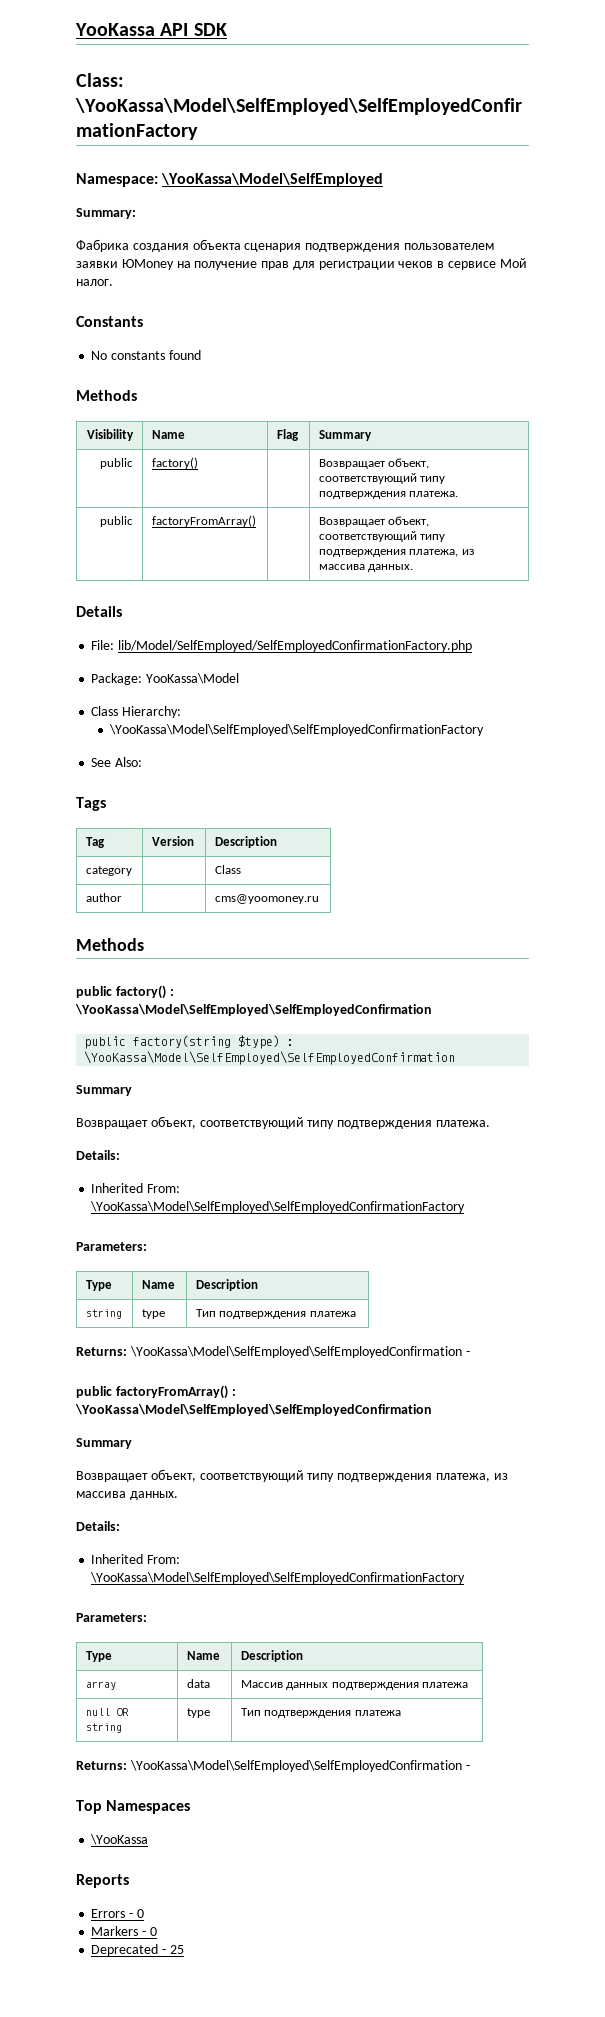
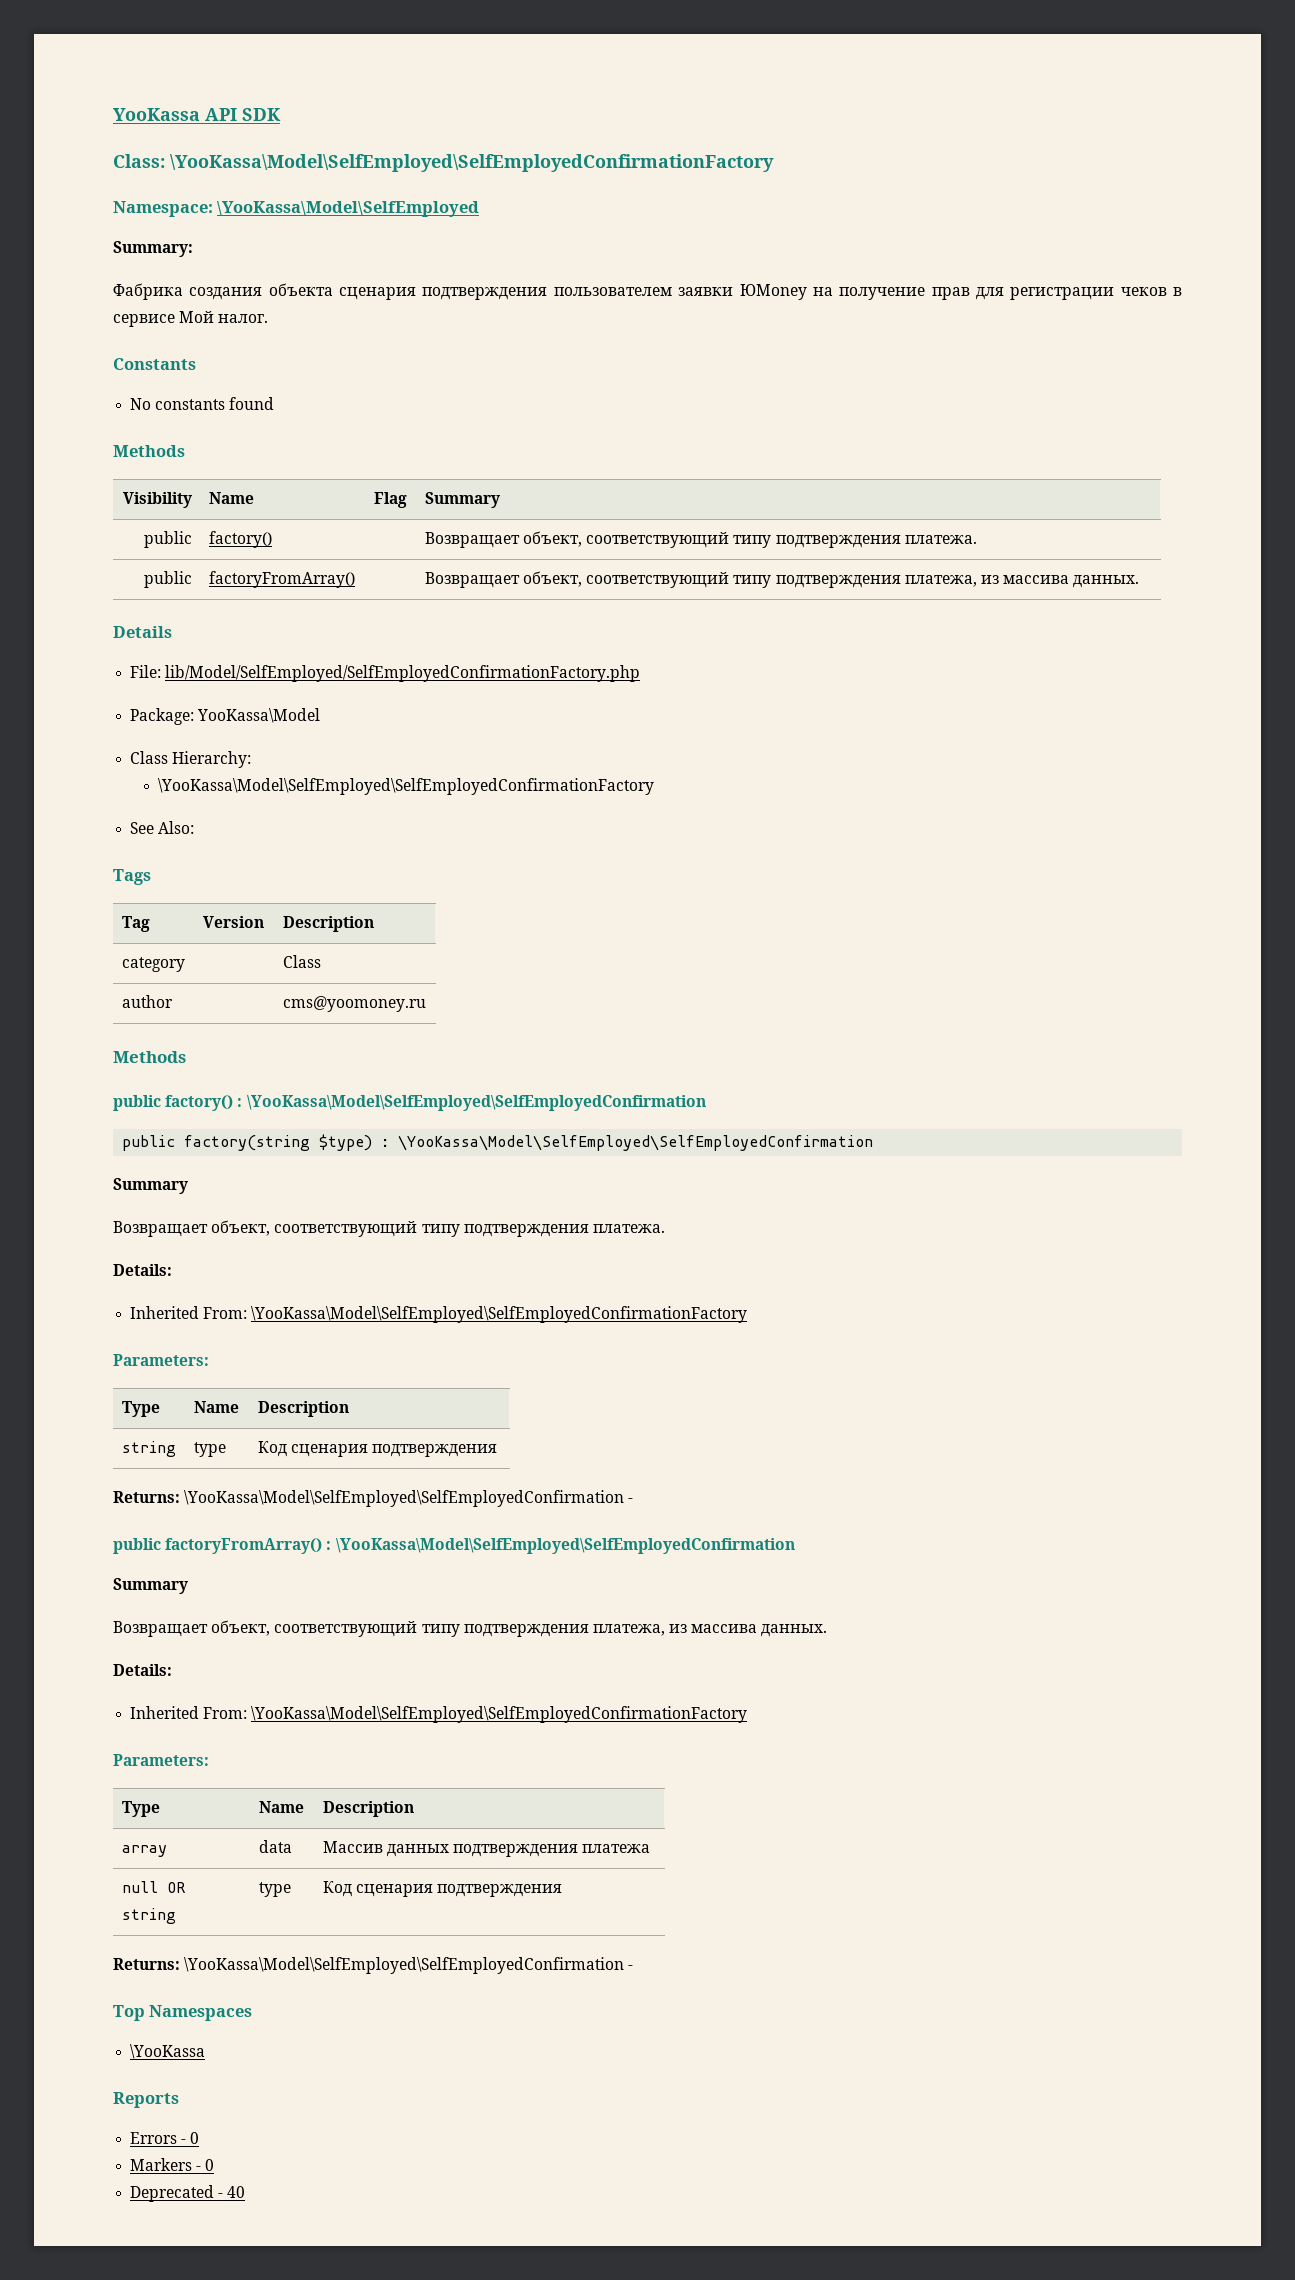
[195,1309,356,1319] Тип подтверждения платежа -> [257,1441,498,1457] Код сценария подтверждения
[240,1708,401,1718] Тип подтверждения платежа -> [322,1881,563,1897] Код сценария подтверждения
[169,1945,184,1954] 25 -> [227,2186,246,2198] 40

